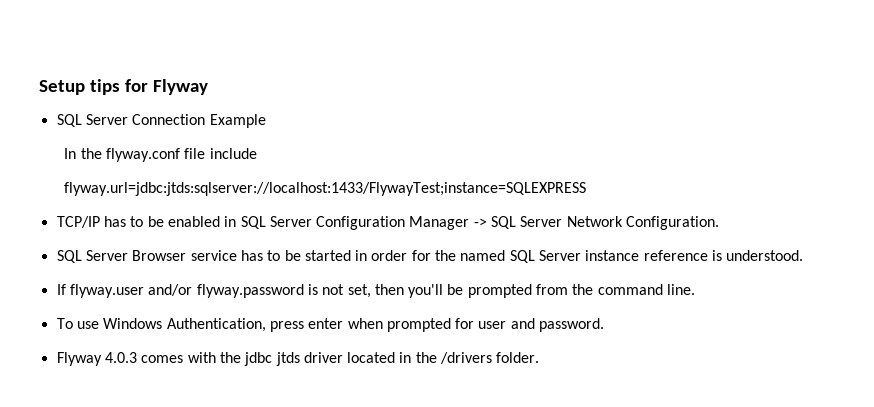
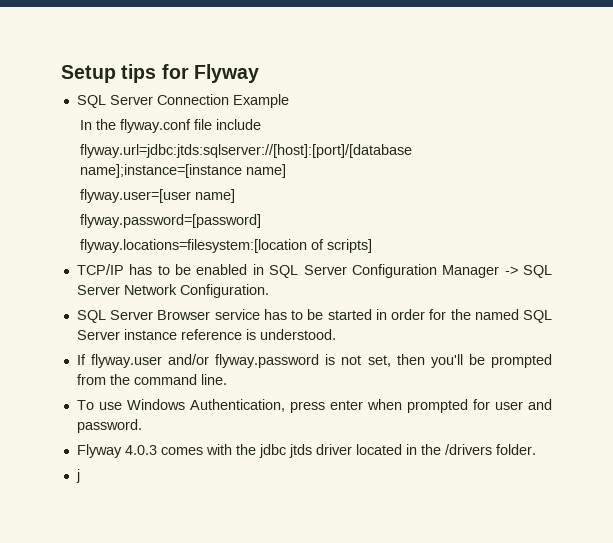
[64,182,587,196] flyway.url=jdbc:jtds:sqlserver://localhost:1433/FlywayTest;instance=SQLEXPRESS -> [80,144,413,158] [80,164,287,178] [80,189,236,203] [80,214,262,228] [80,239,373,253] flyway.url=jdbc:jtds:sqlserver://[host]:[port]/[database name];instance=[instance name] // flyway.user=[user name] // flyway.password=[password] // flyway.locations=filesystem:[location of scripts]
(540, 357) none -> [75,469,80,483] // j

